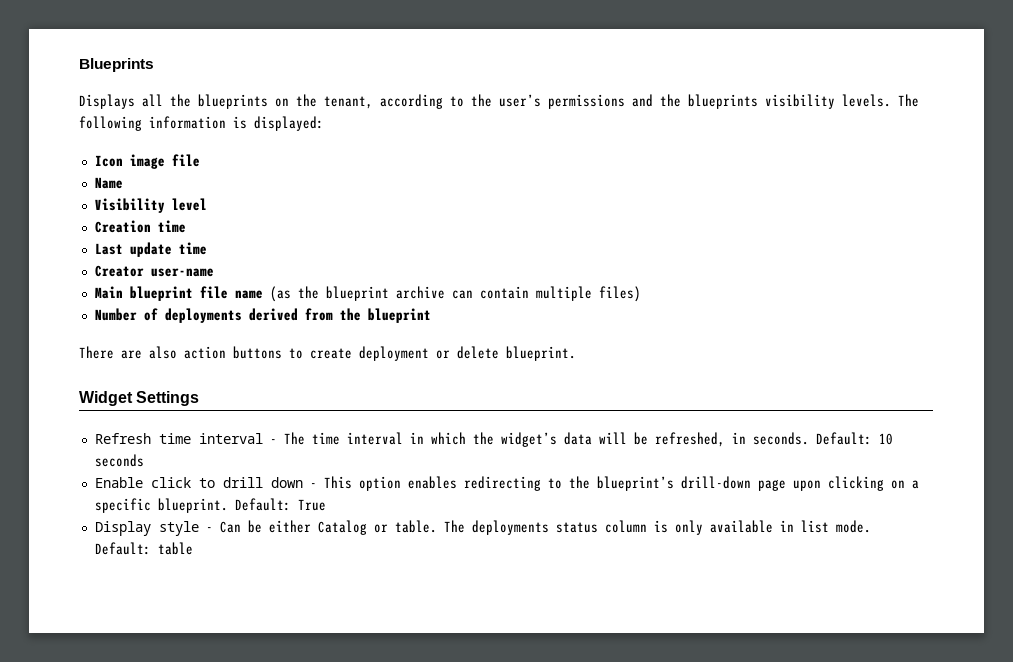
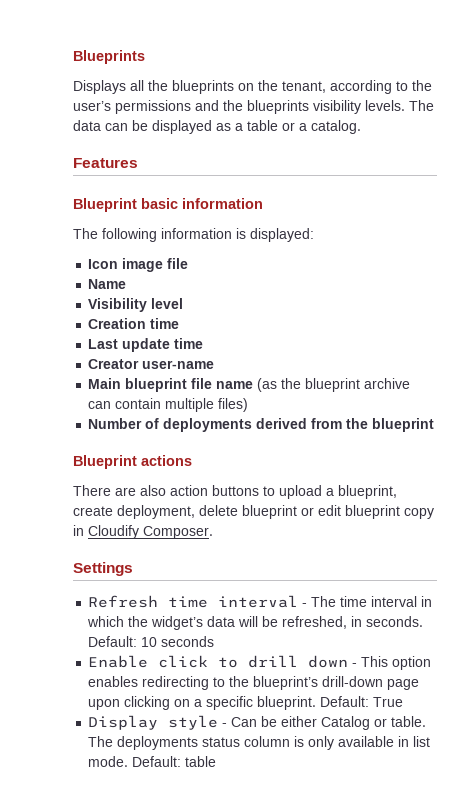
(919, 100) none -> [73,120,361,134] [73,158,138,168] [73,198,263,212] [73,228,98,239] data can be displayed as a table or a catalog. // Features // Blueprint basic information // The
(431, 315) none -> [73,455,192,469] // Blueprint actions
[310,346,576,361] [79,391,133,406] create deployment or delete blueprint. // Widget -> [279,485,397,499] [73,505,434,519] [73,525,213,539] upload a blueprint, create deployment, delete blueprint or edit blueprint copy in Cloudify Composer. //

